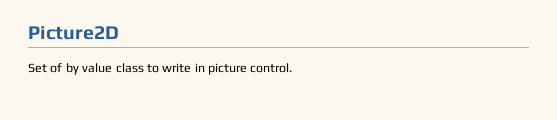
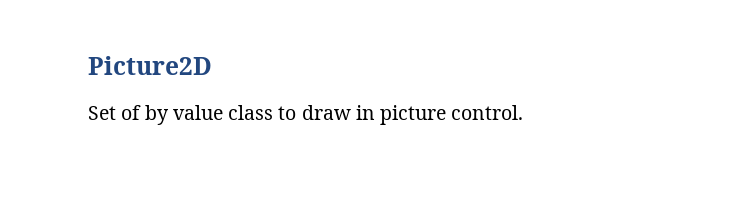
[162,63,192,73] write -> [301,105,351,120] draw

